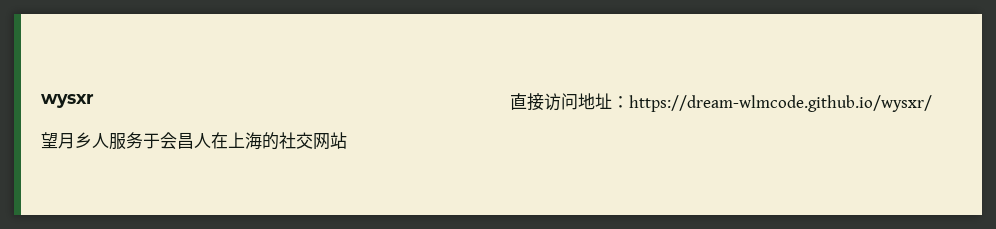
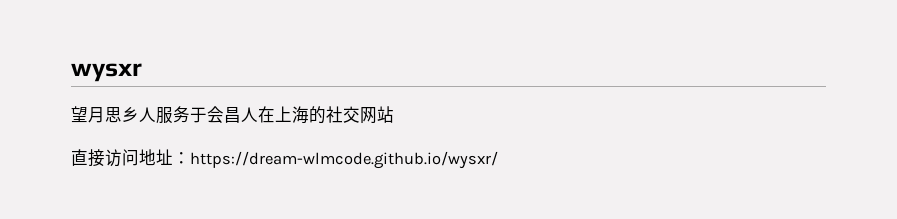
(75, 141) none -> [105,107,122,123] 思

